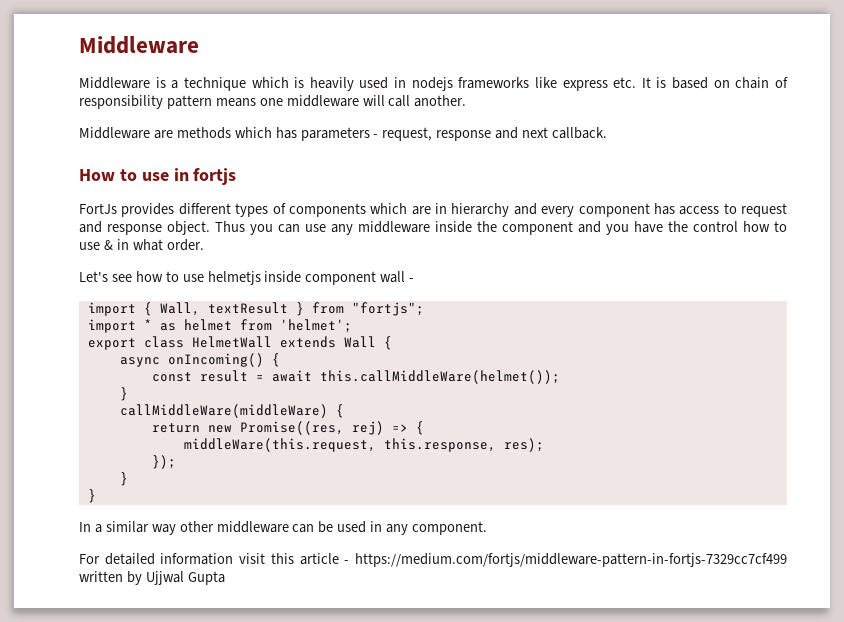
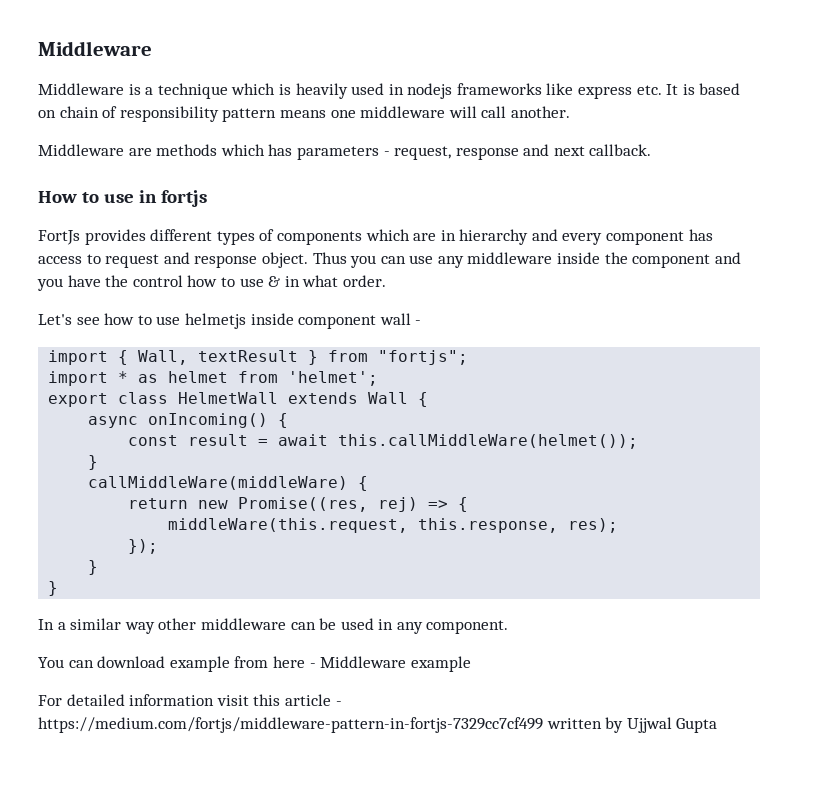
(488, 528) none -> [38,656,471,672] // You can download example from here - Middleware example

